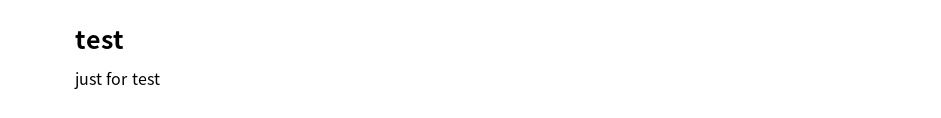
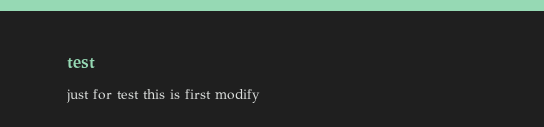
(160, 79) none -> [143,89,260,103] this is first modify

